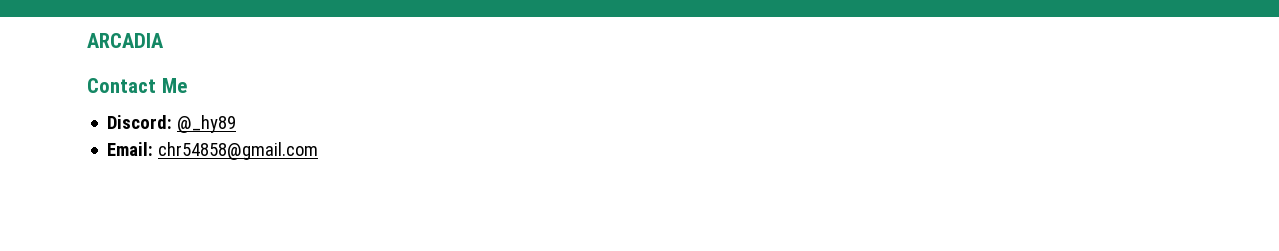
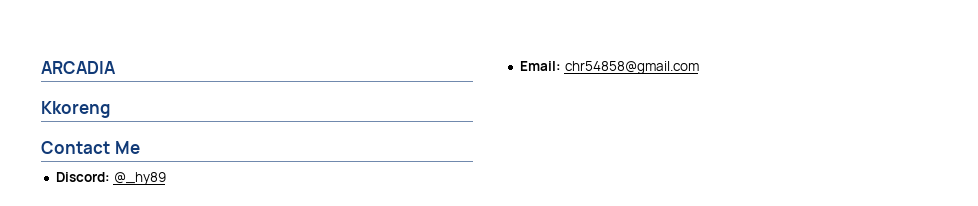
(164, 40) none -> [41,101,110,118] // Kkoreng

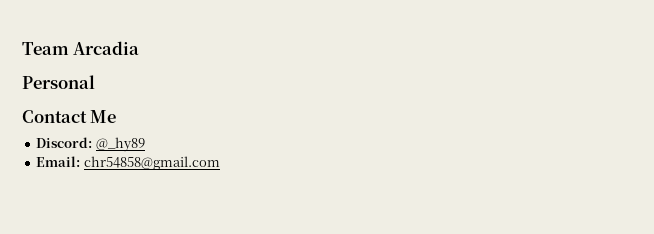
[41,61,116,74] [41,101,110,118] ARCADIA // Kkoreng -> [22,41,140,55] [22,75,95,89] Team Arcadia // Personal

